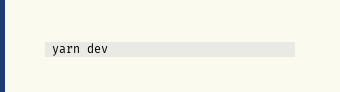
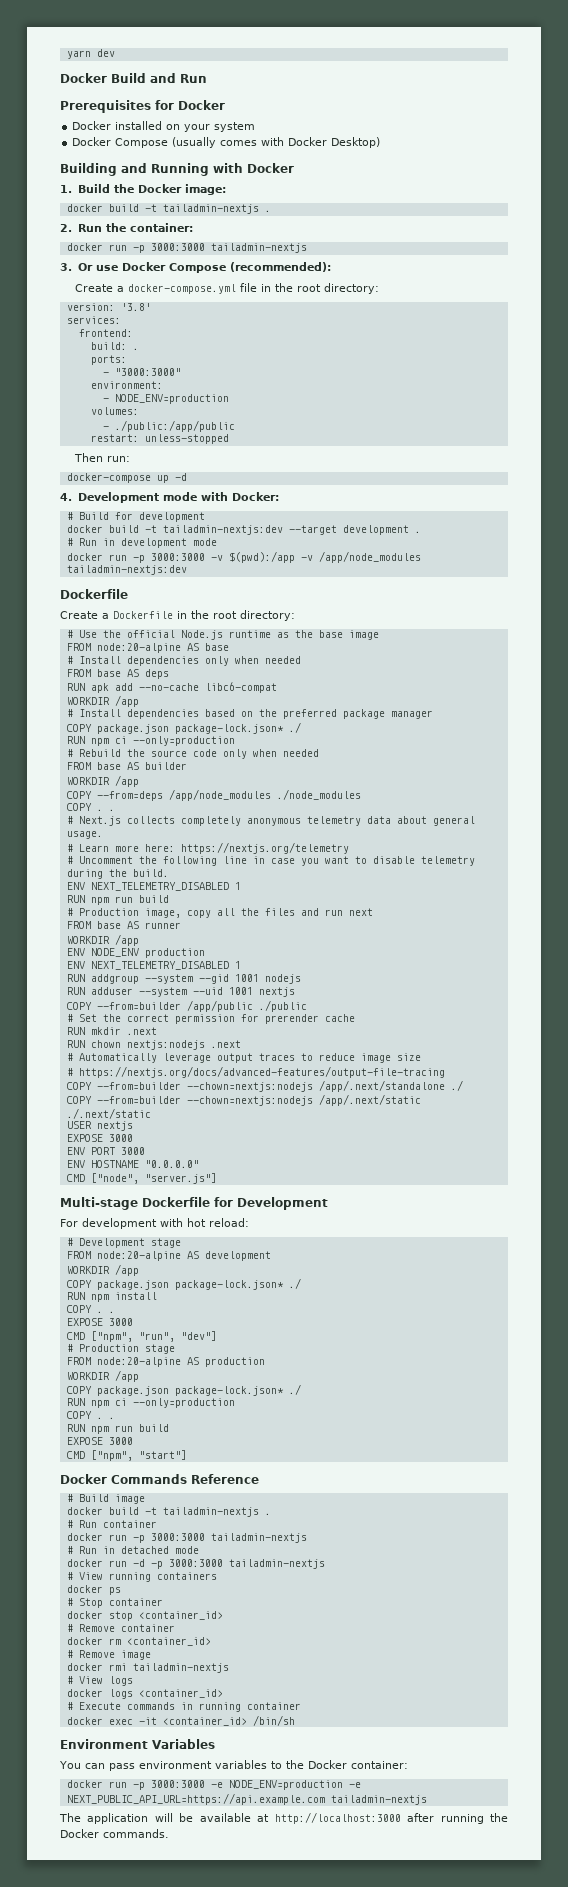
(108, 48) none -> [60,73,207,83] [60,100,225,113] [72,121,256,132] [72,137,381,148] [60,163,294,176] [60,184,226,195] [66,204,271,214] [60,223,193,232] [66,243,307,253] [60,262,331,273] [75,283,380,294] [66,303,151,311] [66,316,121,324] [78,329,133,337] [90,342,139,350] [90,355,127,365] [102,368,181,376] [90,381,163,389] [102,394,229,404] [90,407,139,415] [102,420,235,432] [90,434,229,444] [74,453,131,462] [66,473,187,483] [60,492,279,503] [66,512,205,522] [66,525,421,535] [66,538,217,548] [66,551,421,563] [66,565,187,575] [60,589,128,599] [60,610,295,621] [66,630,379,640] [66,643,229,653] [66,656,301,666] [66,669,169,679] [66,682,277,693] [66,695,139,707] [66,709,433,719] [66,722,301,734] [66,736,235,746] [66,749,319,759] [66,762,187,770] [66,775,139,787] [66,789,361,801] [66,803,115,811] [66,816,475,826] [66,831,103,839] [66,842,349,854] [66,856,475,866] [66,869,169,879] [66,882,241,891] [66,895,169,905] [66,908,373,918] [66,921,181,929] [66,934,139,946] [66,948,205,958] [66,961,241,970] [66,974,301,984] [66,987,295,997] [66,1000,307,1012] [66,1014,355,1024] [66,1027,157,1035] [66,1040,241,1050] [66,1053,421,1063] [66,1066,445,1078] [66,1080,463,1092] [66,1094,421,1106] [66,1108,151,1119] [66,1121,133,1131] [66,1134,133,1142] [66,1147,145,1155] [66,1160,199,1168] [66,1173,217,1184] [60,1197,328,1210] [60,1218,249,1229] [66,1238,181,1248] [66,1251,271,1261] [66,1264,139,1276] [66,1278,301,1290] [66,1292,157,1302] [66,1305,115,1313] [66,1318,133,1326] [66,1331,217,1342] [66,1344,175,1354] [66,1357,265,1367] [66,1370,139,1382] [66,1384,301,1396] [66,1398,235,1408] [66,1411,115,1419] [66,1424,169,1434] [66,1437,133,1445] [66,1450,187,1461] [60,1474,259,1484] [66,1494,145,1504] [66,1507,271,1517] [66,1520,157,1528] [66,1533,307,1543] [66,1546,199,1554] [66,1559,325,1569] [66,1572,217,1582] [66,1585,121,1595] [66,1598,163,1608] [66,1611,223,1621] [66,1624,175,1632] [66,1637,211,1646] [66,1650,151,1660] [66,1663,229,1673] [66,1676,133,1686] [66,1689,223,1699] [66,1702,301,1712] [66,1715,295,1726] [60,1739,215,1749] [59,1760,408,1771] [66,1780,361,1790] [66,1793,427,1805] [59,1812,509,1824] [60,1829,169,1838] // Docker Build and Run // Prerequisites for Docker // Docker installed on your system // Docker Compose (usually comes with Docker Desktop) // Building and Running with Docker // 1. Build the Docker image: // docker build -t tailadmin-nextjs . // 2. Run the container: // docker run -p 3000:3000 tailadmin-nextjs // 3. Or use Docker Compose (recommended): // Create a docker-compose.yml file in the root directory: // version: '3.8' // services: // frontend: // build: . // ports: // - "3000:3000" // environment: // - NODE_ENV=production // volumes: // - ./public:/app/public // restart: unless-stopped // Then run: // docker-compose up -d // 4. Development mode with Docker: // # Build for development // docker build -t tailadmin-nextjs:dev --target development . // # Run in development mode // docker run -p 3000:3000 -v $(pwd):/app -v /app/node_modules tailadmin-nextjs:dev // Dockerfile // Create a Dockerfile in the root directory: // # Use the official Node.js runtime as the base image // FROM node:20-alpine AS base // # Install dependencies only when needed // FROM base AS deps // RUN apk add --no-cache libc6-compat // WORKDIR /app // # Install dependencies based on the preferred package manager // COPY package.json package-lock.json* ./ // RUN npm ci --only=production // # Rebuild the source code only when needed // FROM base AS builder // WORKDIR /app // COPY --from=deps /app/node_modules ./node_modules // COPY . . // # Next.js collects completely anonymous telemetry data about general usage. // # Learn more here: https://nextjs.org/telemetry // # Uncomment the following line in case you want to disable telemetry during the build. // ENV NEXT_TELEMETRY_DISABLED 1 // RUN npm run build // # Production image, copy all the files and run next // FROM base AS runner // WORKDIR /app // ENV NODE_ENV production // ENV NEXT_TELEMETRY_DISABLED 1 // RUN addgroup --system --gid 1001 nodejs // RUN adduser --system --uid 1001 nextjs // COPY --from=builder /app/public ./public // # Set the correct permission for prerender cache // RUN mkdir .next // RUN chown nextjs:nodejs .next // # Automatically leverage output traces to reduce image size // # https://nextjs.org/docs/advanced-features/output-file-tracing // COPY --from=builder --chown=nextjs:nodejs /app/.next/standalone ./ // COPY --from=builder --chown=nextjs:nodejs /app/.next/static ./.next/static // USER nextjs // EXPOSE 3000 // ENV PORT 3000 // ENV HOSTNAME "0.0.0.0" // CMD ["node", "server.js"] // Multi-stage Dockerfile for Development // For development with hot reload: // # Development stage // FROM node:20-alpine AS development // WORKDIR /app // COPY package.json package-lock.json* ./ // RUN npm install // COPY . . // EXPOSE 3000 // CMD ["npm", "run", "dev"] // # Production stage // FROM node:20-alpine AS production // WORKDIR /app // COPY package.json package-lock.json* ./ // RUN npm ci --only=production // COPY . . // RUN npm run build // EXPOSE 3000 // CMD ["npm", "start"] // Docker Commands Reference // # Build image // docker build -t tailadmin-nextjs . // # Run container // docker run -p 3000:3000 tailadmin-nextjs // # Run in detached mode // docker run -d -p 3000:3000 tailadmin-nextjs // # View running containers // docker ps // # Stop container // docker stop <container_id> // # Remove container // docker rm <container_id> // # Remove image // docker rmi tailadmin-nextjs // # View logs // docker logs <container_id> // # Execute commands in running container // docker exec -it <container_id> /bin/sh // Environment Variables // You can pass environment variables to the Docker container: // docker run -p 3000:3000 -e NODE_ENV=production -e NEXT_PUBLIC_API_URL=https://api.example.com tailadmin-nextjs // The application will be available at http://localhost:3000 after running the Docker commands.

